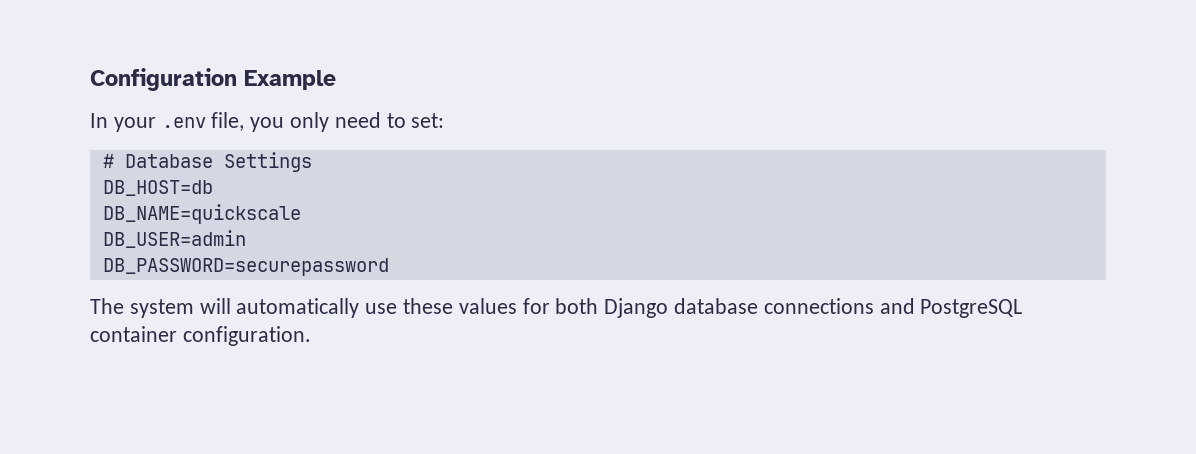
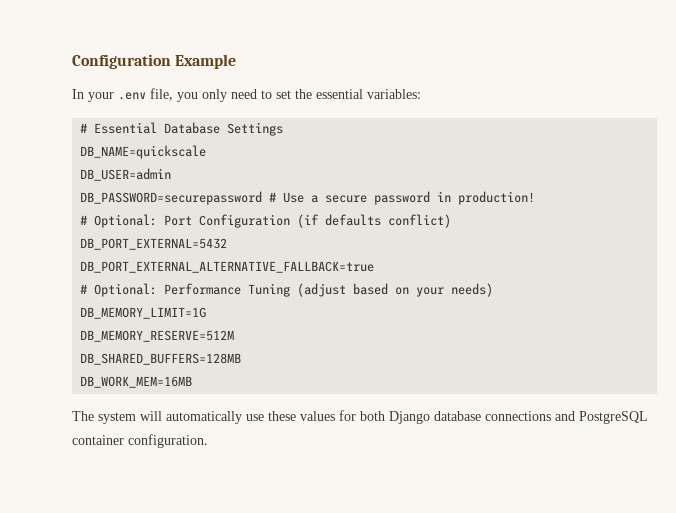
[411,113,445,128] [102,154,114,168] set: // # -> [276,89,421,99] [80,122,158,134] set the essential variables: // # Essential
[102,180,213,196] // DB_HOST=db -> (284, 129) none
(389, 267) none -> [269,191,536,205] [80,214,452,228] [80,238,228,250] [80,261,375,273] [80,283,494,297] [80,307,207,319] [80,330,235,342] [80,353,242,365] [80,376,193,388] # Use a secure password in production! // # Optional: Port Configuration (if defaults conflict) // DB_PORT_EXTERNAL=5432 // DB_PORT_EXTERNAL_ALTERNATIVE_FALLBACK=true // # Optional: Performance Tuning (adjust based on your needs) // DB_MEMORY_LIMIT=1G // DB_MEMORY_RESERVE=512M // DB_SHARED_BUFFERS=128MB // DB_WORK_MEM=16MB

